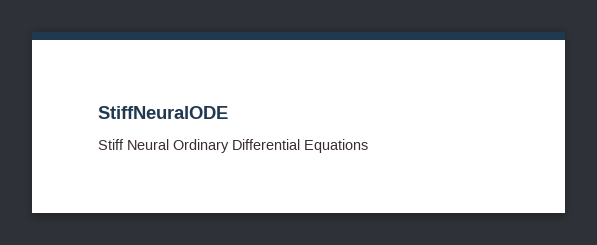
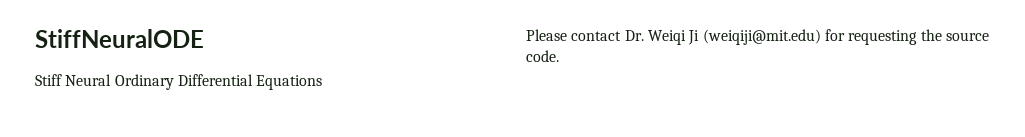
(368, 146) none -> [526,29,989,45] [526,50,559,62] // Please contact Dr. Weiqi Ji (weiqiji@mit.edu) for requesting the source code.

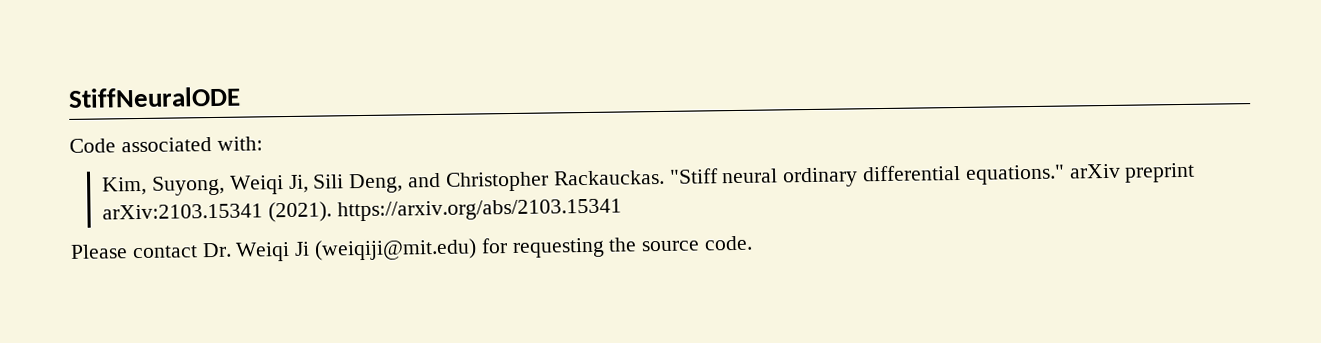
[35,74,323,90] Stiff Neural Ordinary Differential Equations -> [69,136,263,153] [102,162,1196,196] [102,198,622,223] Code associated with: // Kim, Suyong, Weiqi Ji, Sili Deng, and Christopher Rackauckas. "Stiff neural ordinary differential equations." arXiv preprint arXiv:2103.15341 (2021). https://arxiv.org/abs/2103.15341

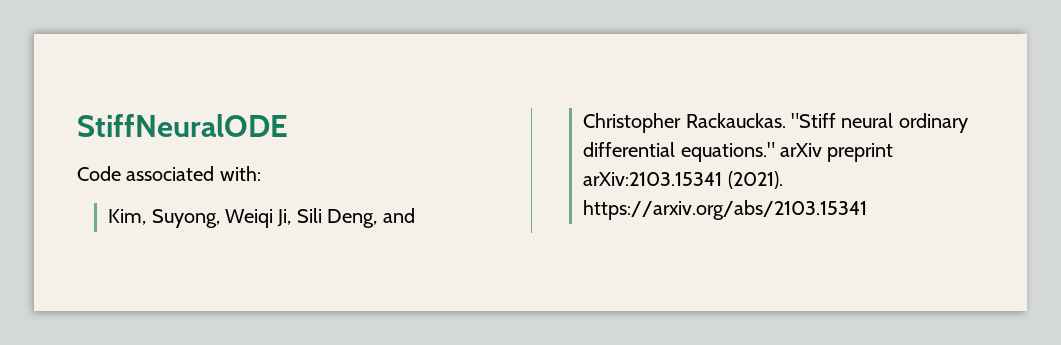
[70,235,754,262] // Please contact Dr. Weiqi Ji (weiqiji@mit.edu) for requesting the source code. -> (868, 210) none

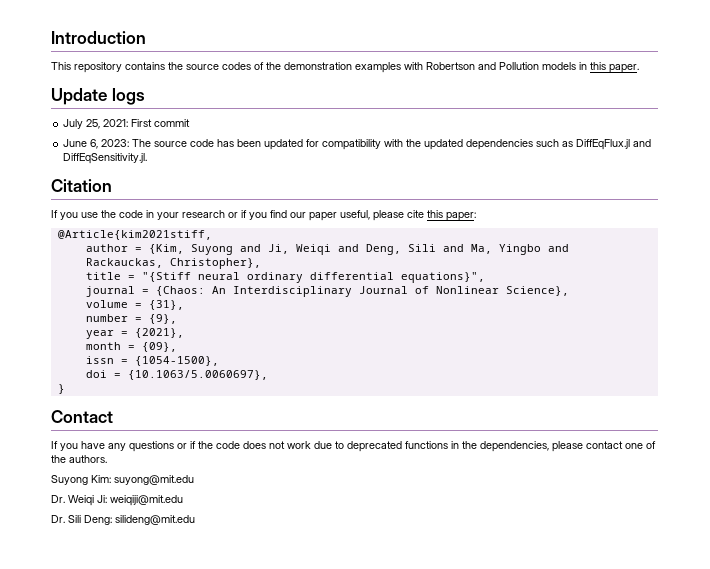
[77,114,288,137] [77,166,261,181] [108,208,415,228] [583,113,968,133] [583,142,894,162] [583,171,783,189] [583,200,868,220] StiffNeuralODE // Code associated with: // Kim, Suyong, Weiqi Ji, Sili Deng, and Christopher Rackauckas. "Stiff neural ordinary differential equations." arXiv preprint arXiv:2103.15341 (2021). https://arxiv.org/abs/2103.15341 -> [51,31,146,44] [51,62,639,73] [51,88,145,105] [63,119,191,129] [63,139,652,150] [63,153,148,164] [51,179,112,192] [51,210,476,221] [57,230,212,240] [85,244,569,255] [85,258,261,269] [85,272,485,283] [85,286,569,297] [85,300,184,310] [85,314,177,324] [85,328,184,339] [85,342,177,352] [85,356,219,366] [85,370,268,380] [57,384,65,394] [51,410,113,423] [51,441,656,452] [51,455,107,463] [51,475,194,485] [51,495,183,506] [51,515,195,525] Introduction // This repository contains the source codes of the demonstration examples with Robertson and Pollution models in this paper. // Update logs // July 25, 2021: First commit // June 6, 2023: The source code has been updated for compatibility with the updated dependencies such as DiffEqFlux.jl and DiffEqSensitivity.jl. // Citation // If you use the code in your research or if you find our paper useful, please cite this paper: // @Article{kim2021stiff, // author = {Kim, Suyong and Ji, Weiqi and Deng, Sili and Ma, Yingbo and Rackauckas, Christopher}, // title = "{Stiff neural ordinary differential equations}", // journal = {Chaos: An Interdisciplinary Journal of Nonlinear Science}, // volume = {31}, // number = {9}, // year = {2021}, // month = {09}, // issn = {1054-1500}, // doi = {10.1063/5.0060697}, // } // Contact // If you have any questions or if the code does not work due to deprecated functions in the dependencies, please contact one of the authors. // Suyong Kim: suyong@mit.edu // Dr. Weiqi Ji: weiqiji@mit.edu // Dr. Sili Deng: silideng@mit.edu

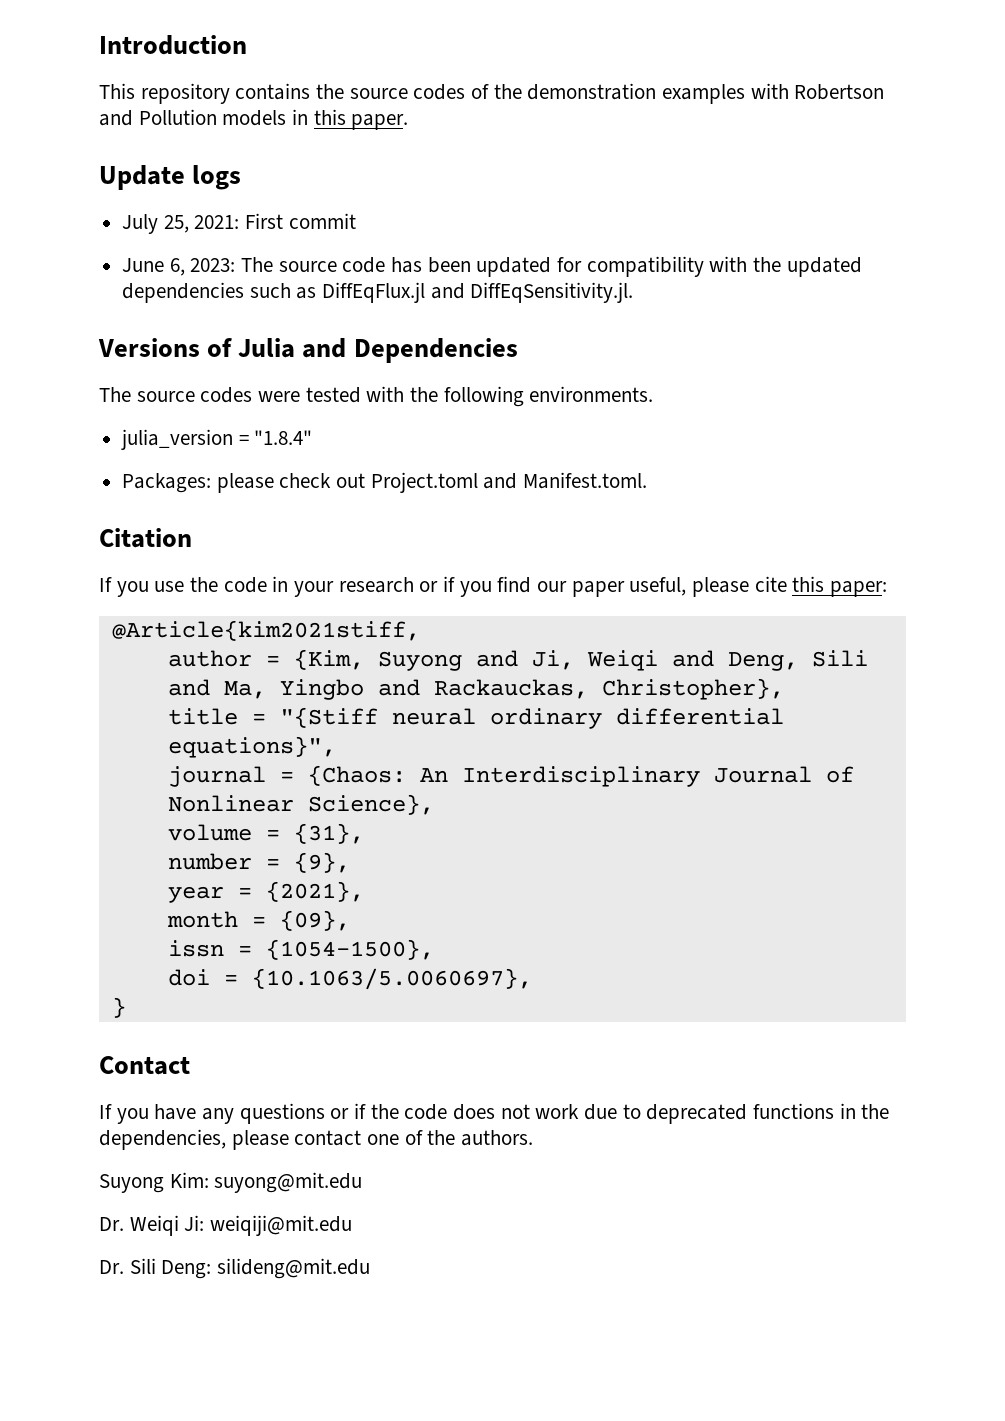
(148, 158) none -> [98,338,518,363] [99,386,654,407] [121,429,313,450] [122,472,648,493] // Versions of Julia and Dependencies // The source codes were tested with the following environments. // julia_version = "1.8.4" // Packages: please check out Project.toml and Manifest.toml.

